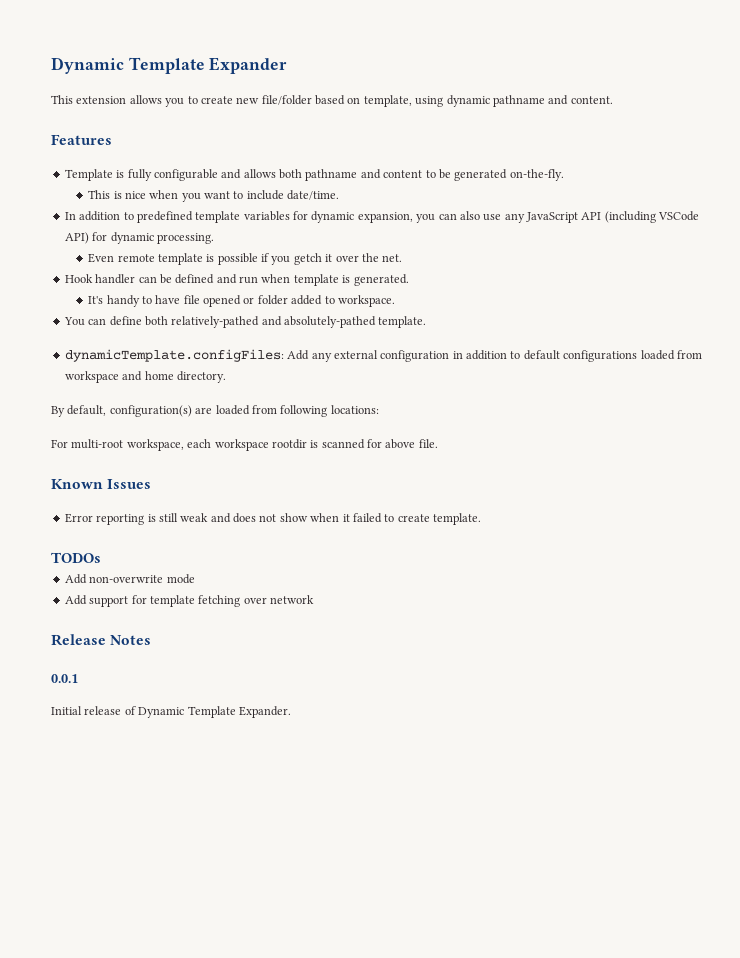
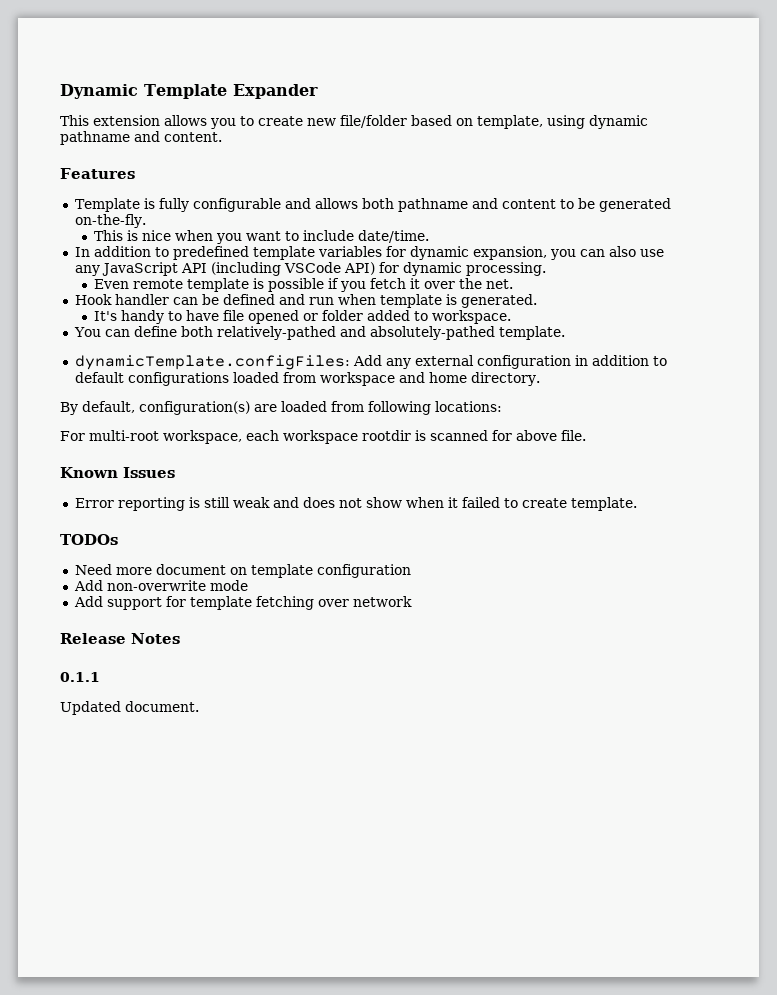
[293,253,322,265] getch -> [369,278,406,289] fetch
(101, 557) none -> [74,564,411,578] // Need more document on template configuration
[51,674,78,683] [51,706,291,718] 0.0.1 // Initial release of Dynamic Template Expander. -> [60,672,100,682] [60,701,199,715] 0.1.1 // Updated document.

